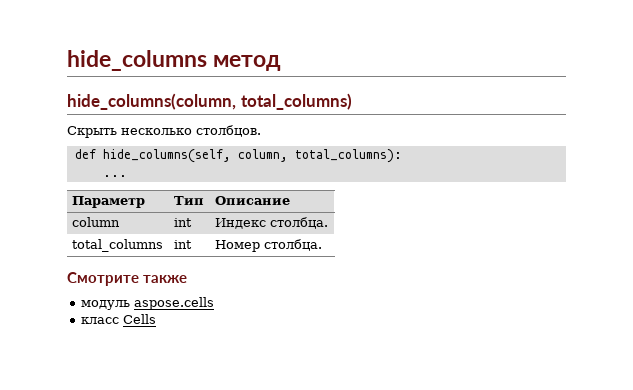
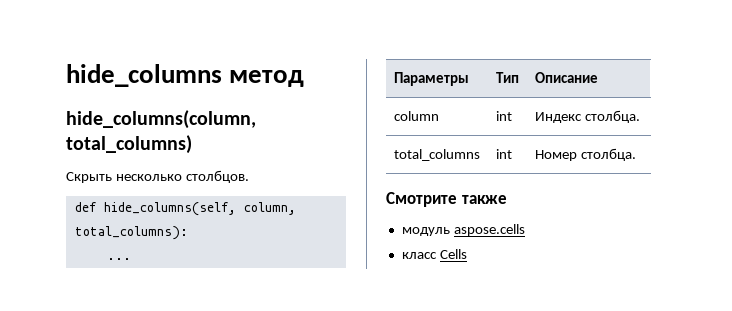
[72,196,146,208] Параметр -> [393,72,469,86] Параметры

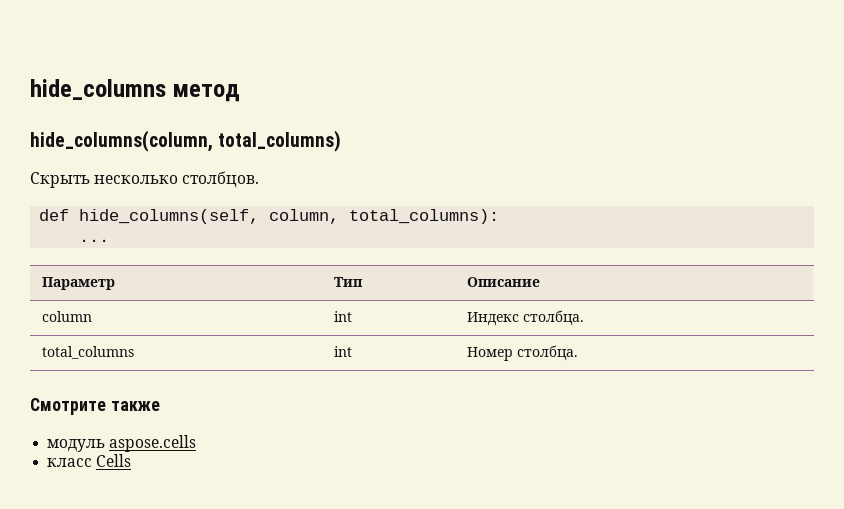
[393,72,469,86] Параметры -> [42,277,116,290] Параметр

